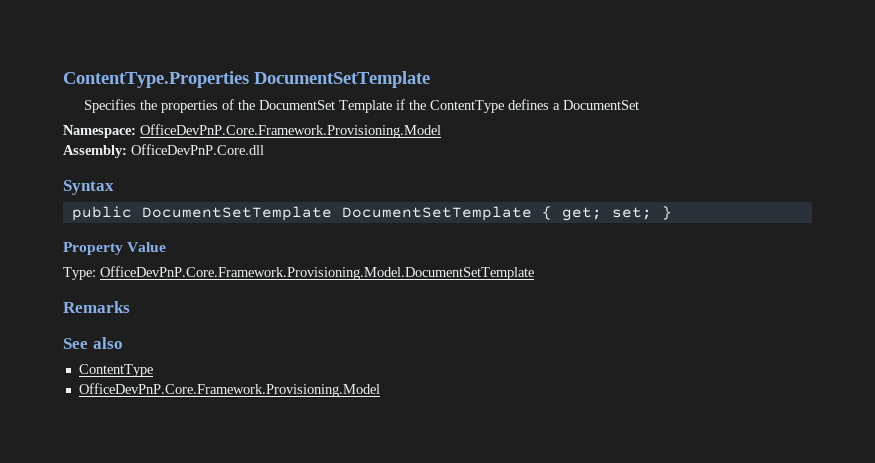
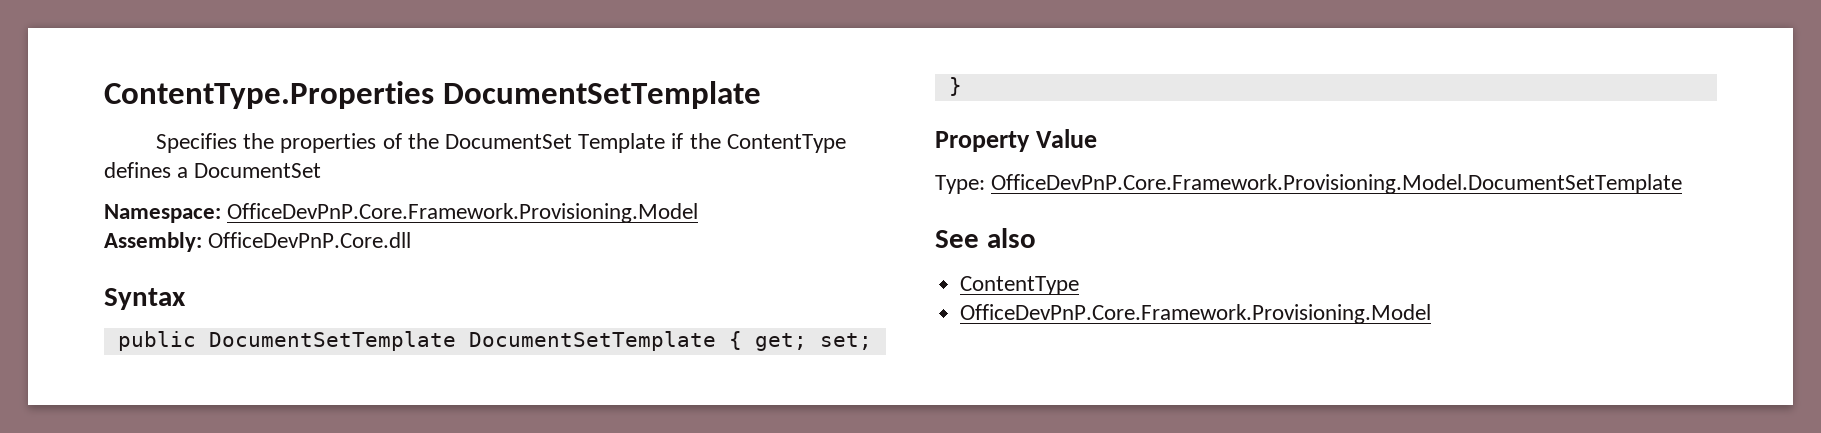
[63,301,130,313] // Remarks -> (1683, 184) none

